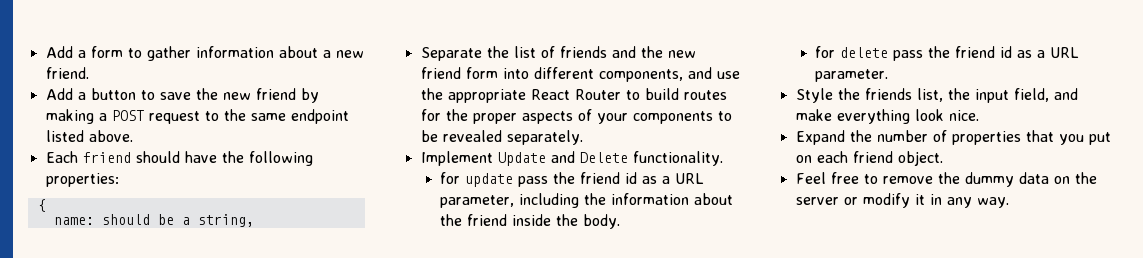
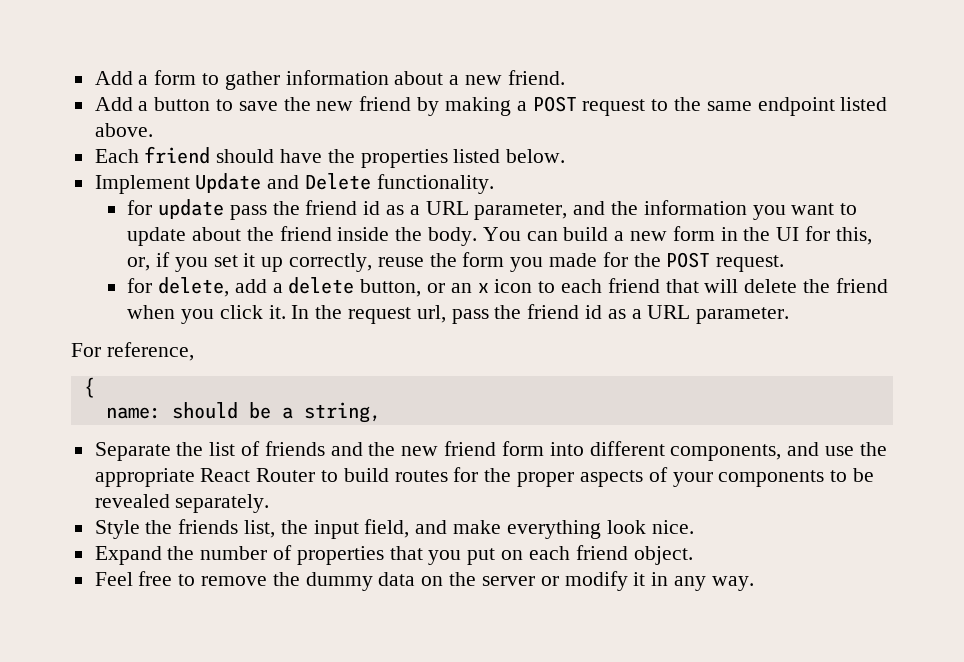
[248,151,313,166] [45,173,119,187] following properties: -> [360,149,566,168] [94,173,494,194] [127,199,858,220] [127,226,872,246] [127,252,785,272] [127,277,888,297] [127,304,790,324] [71,342,194,361] properties listed below. // Implement Update and Delete functionality. // for update pass the friend id as a URL parameter, and the information you want to update about the friend inside the body. You can build a new form in the UI for this, or, if you set it up correctly, reuse the form you made for the POST request. // for delete, add a delete button, or an x icon to each friend that will delete the friend when you click it. In the request url, pass the friend id as a URL parameter. // For reference,
[420,151,723,166] [440,172,705,187] [440,193,734,208] [440,214,621,229] [815,46,1080,61] [815,69,889,82] // Implement Update and Delete functionality. // for update pass the friend id as a URL parameter, including the information about the friend inside the body. // for delete pass the friend id as a URL parameter. -> (270, 503) none

